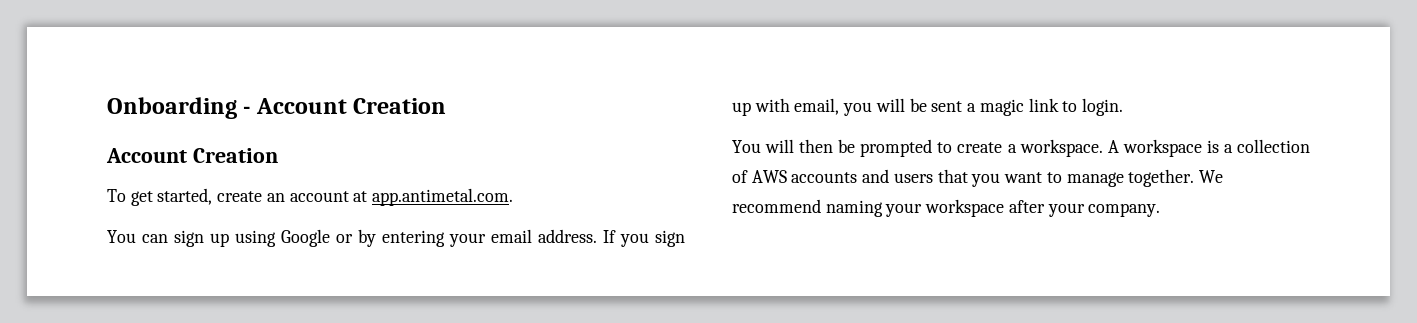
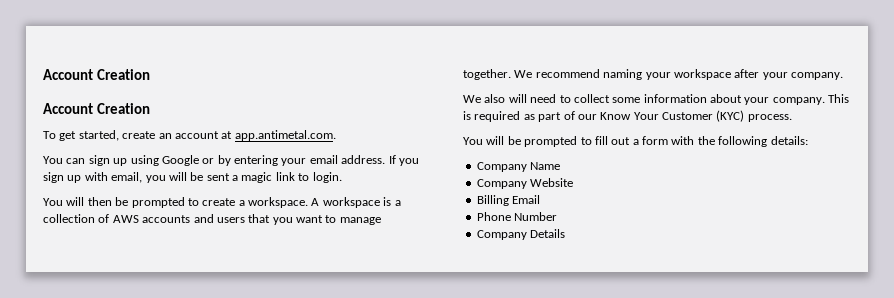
[107,97,251,119] Onboarding - -> (43, 74) none
(1161, 210) none -> [463,94,850,105] [463,110,792,122] [463,136,808,147] [476,162,561,172] [476,178,574,189] [476,195,541,206] [476,212,558,221] [476,229,566,240] // We also will need to collect some information about your company. This is required as part of our Know Your Customer (KYC) process. // You will be prompted to fill out a form with the following details: // Company Name // Company Website // Billing Email // Phone Number // Company Details

